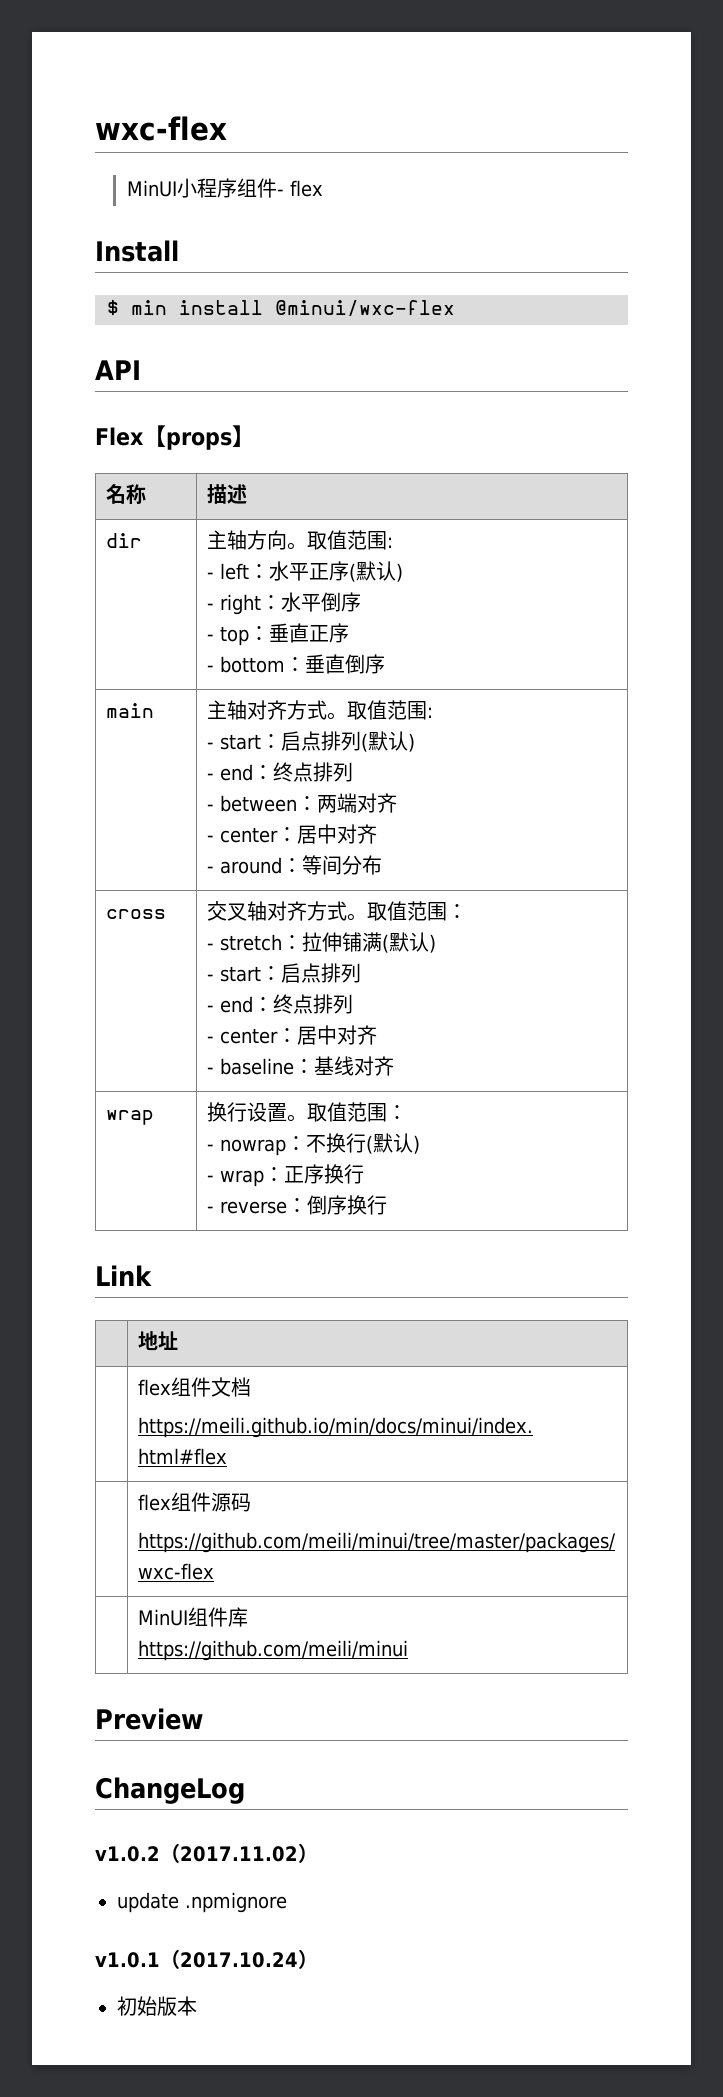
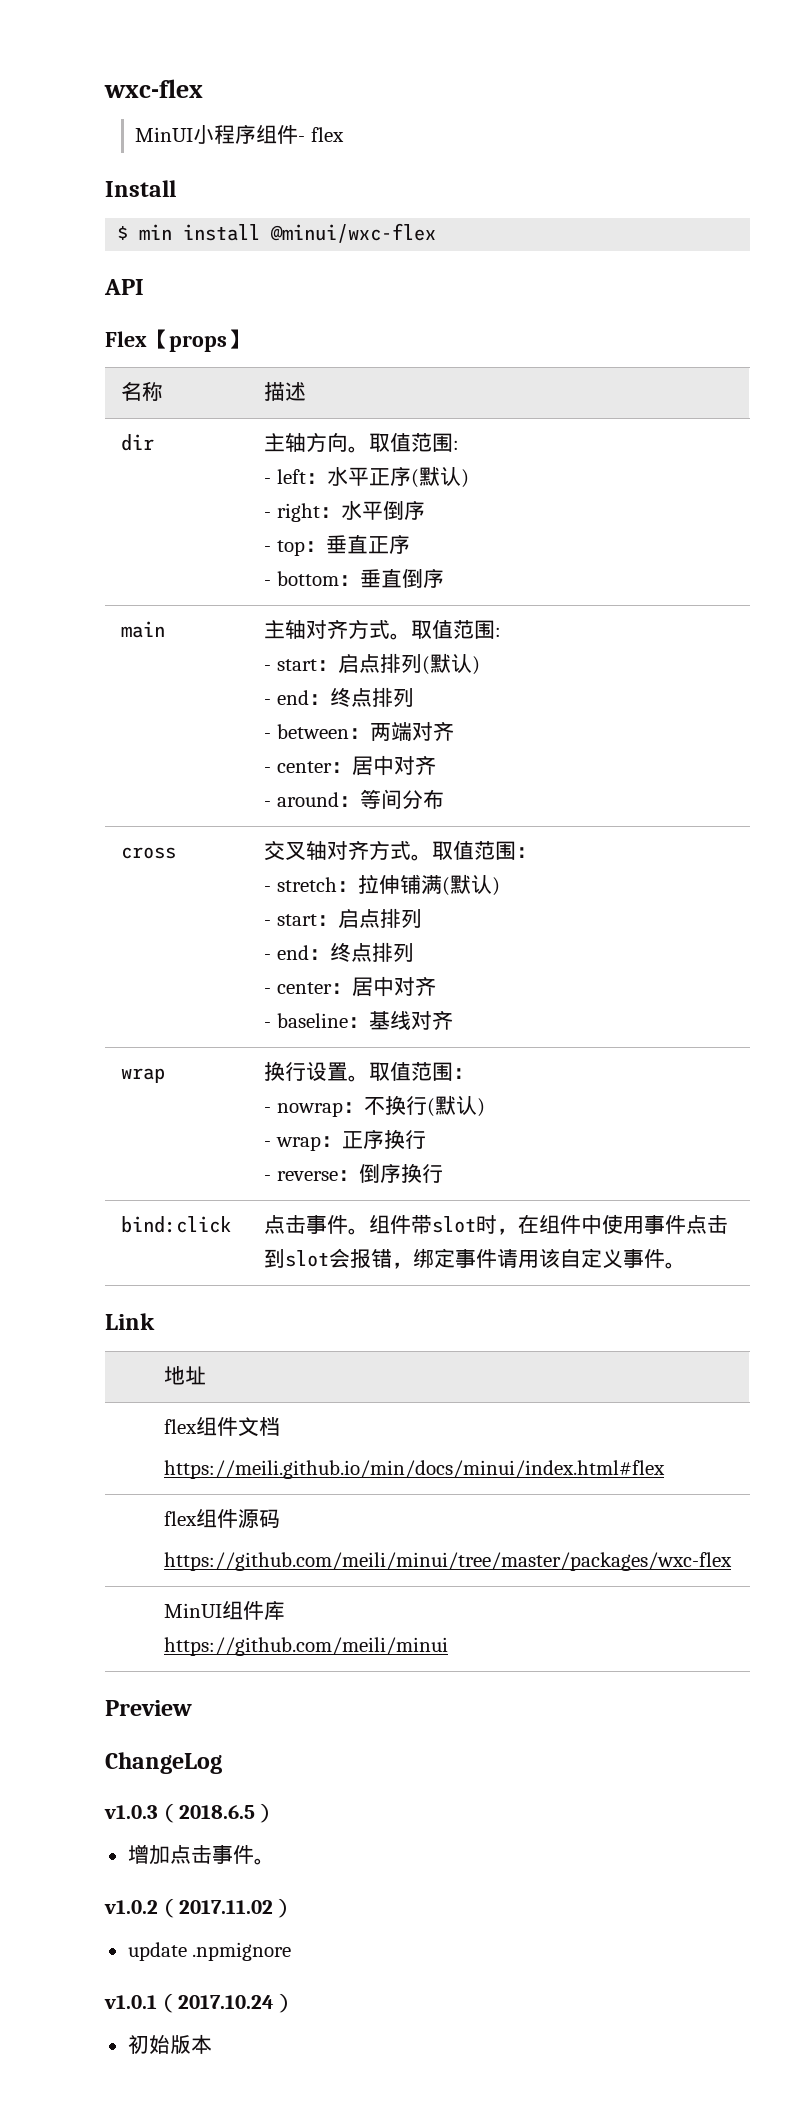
(388, 1205) none -> [121,1216,232,1233] [264,1214,729,1235] [264,1248,687,1269] // bind:click | 点击事件。组件带slot时，在组件中使用事件点击到slot会报错，绑定事件请用该自定义事件。
(245, 1790) none -> [104,1803,276,1823] [127,1844,275,1865] // v1.0.3（2018.6.5） // 增加点击事件。

